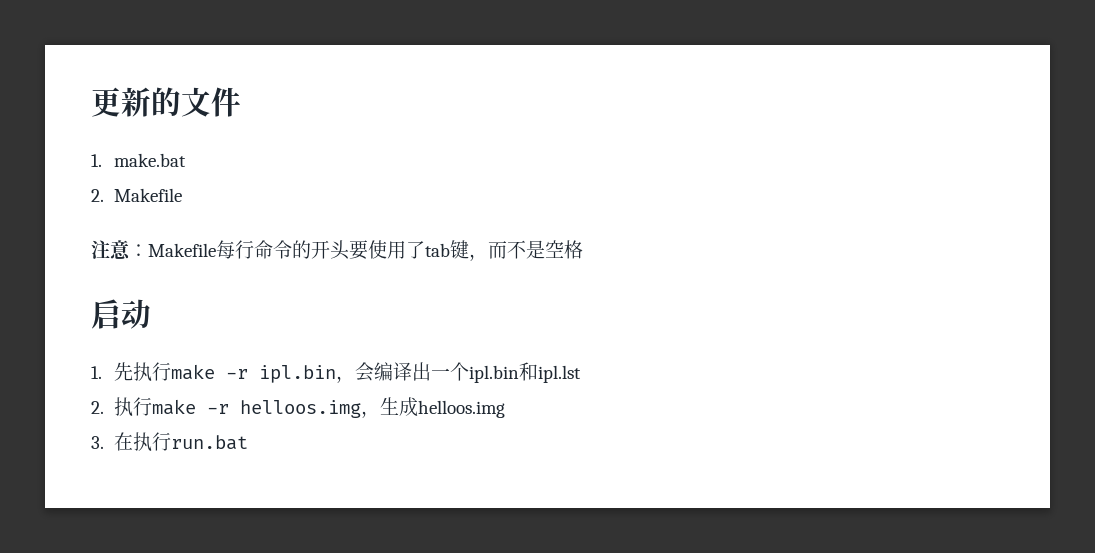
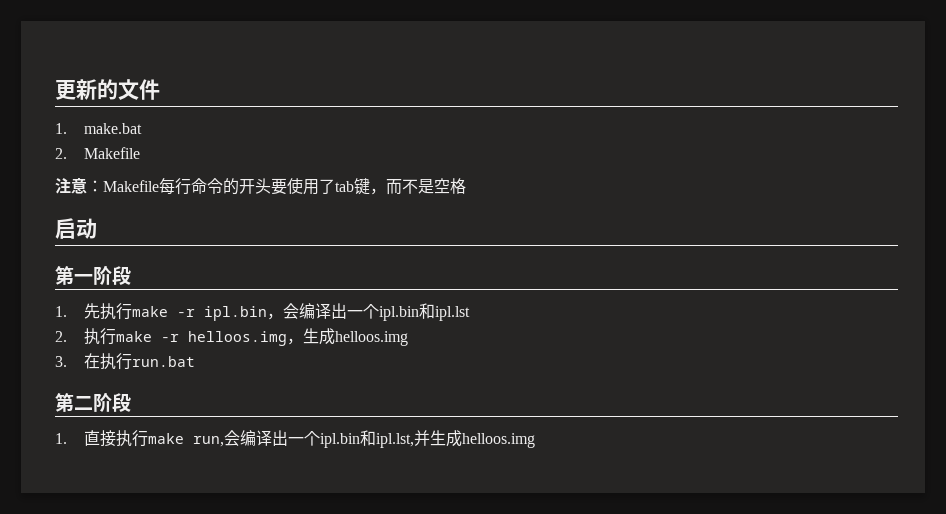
(151, 314) none -> [55,265,131,285] // 第一阶段
(249, 442) none -> [55,392,131,412] [55,430,536,448] // 第二阶段 // 1.直接执行make run,会编译出一个ipl.bin和ipl.lst,并生成helloos.img

